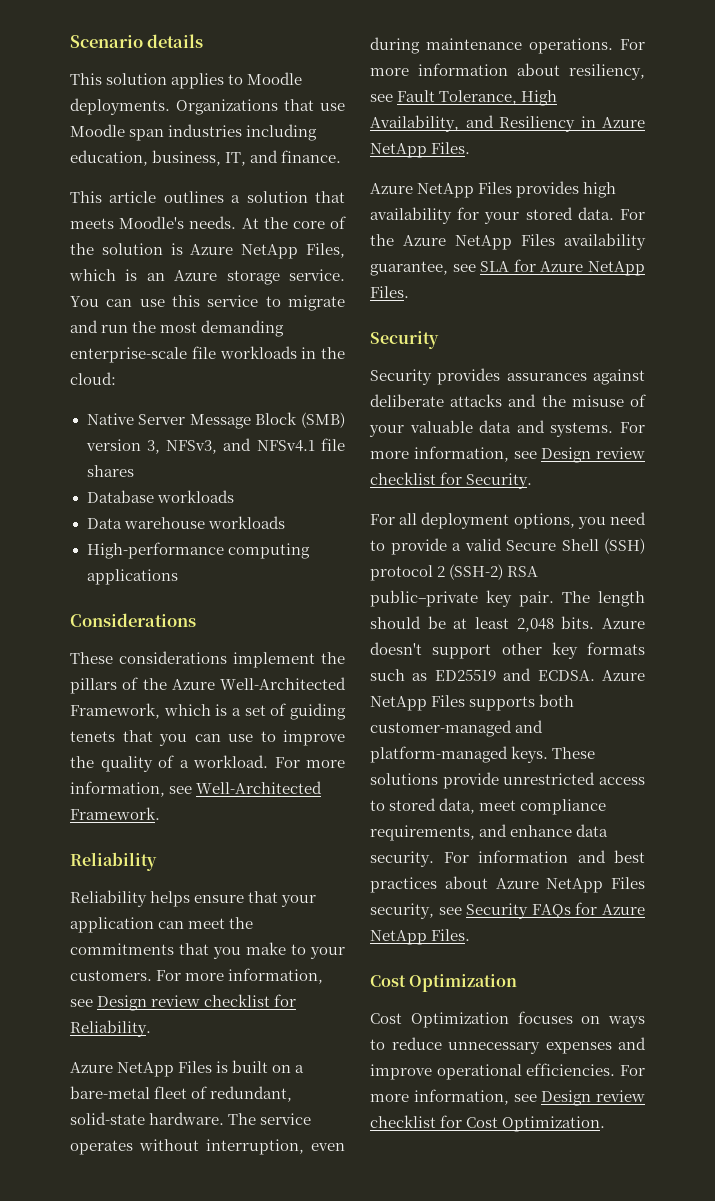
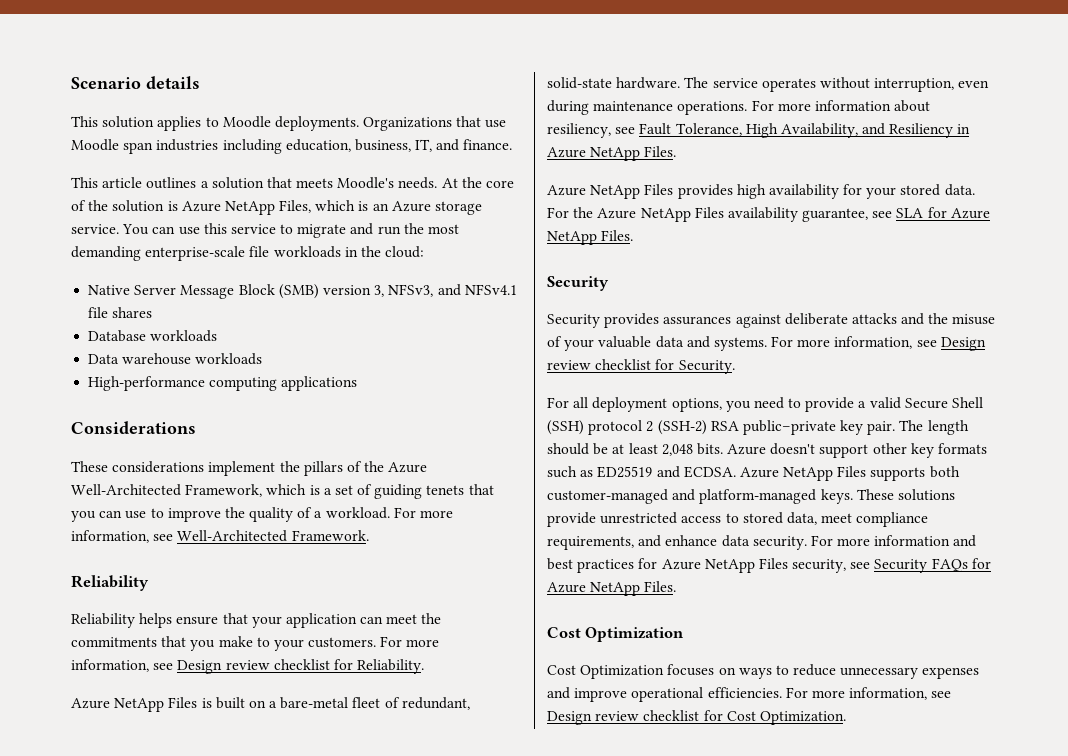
(469, 857) none -> [837,538,871,546] more
[444,876,488,889] about -> [638,558,658,569] for

